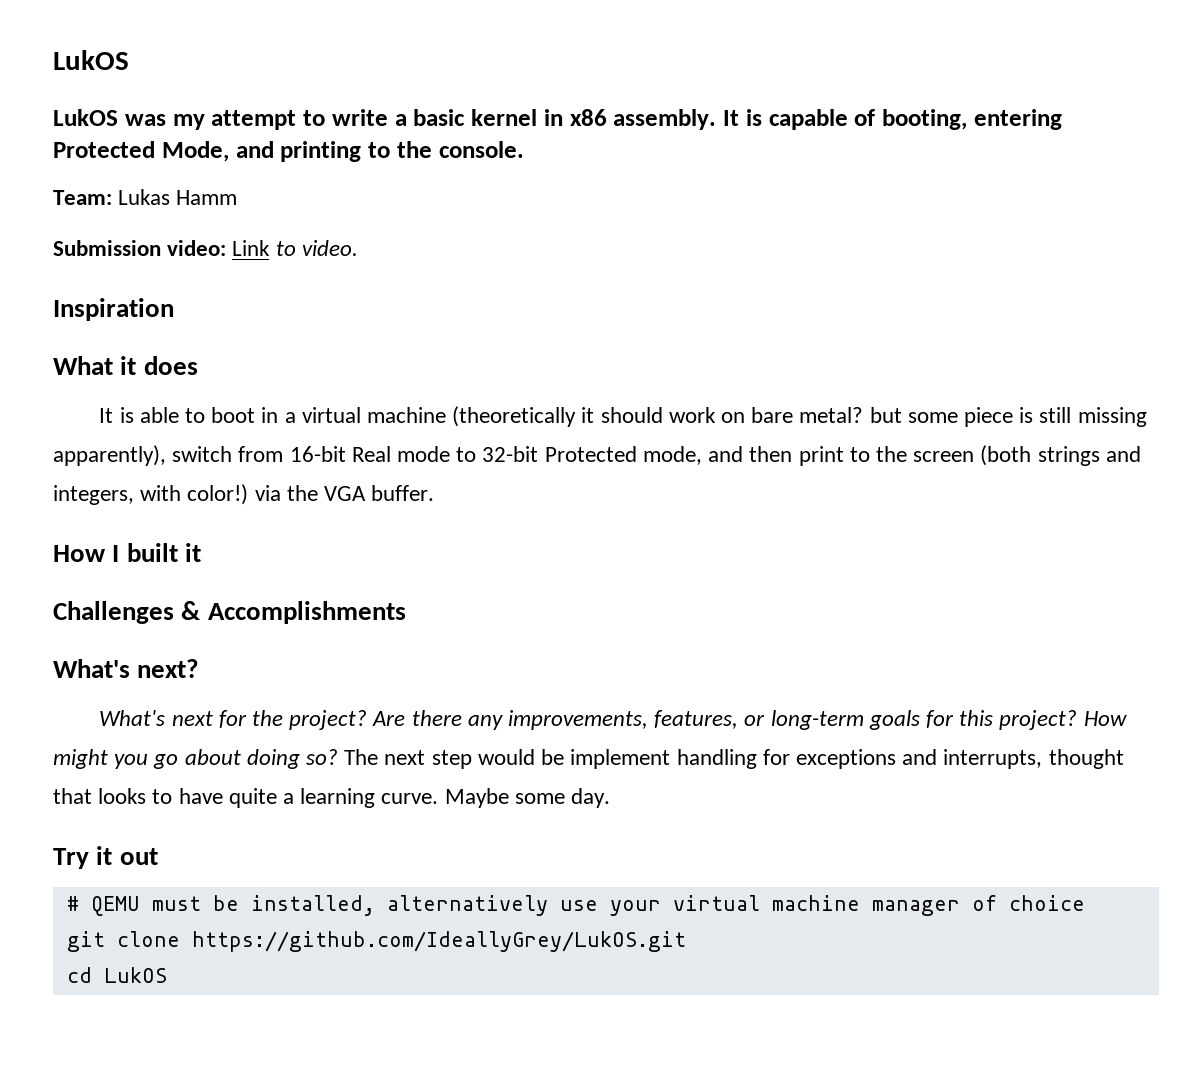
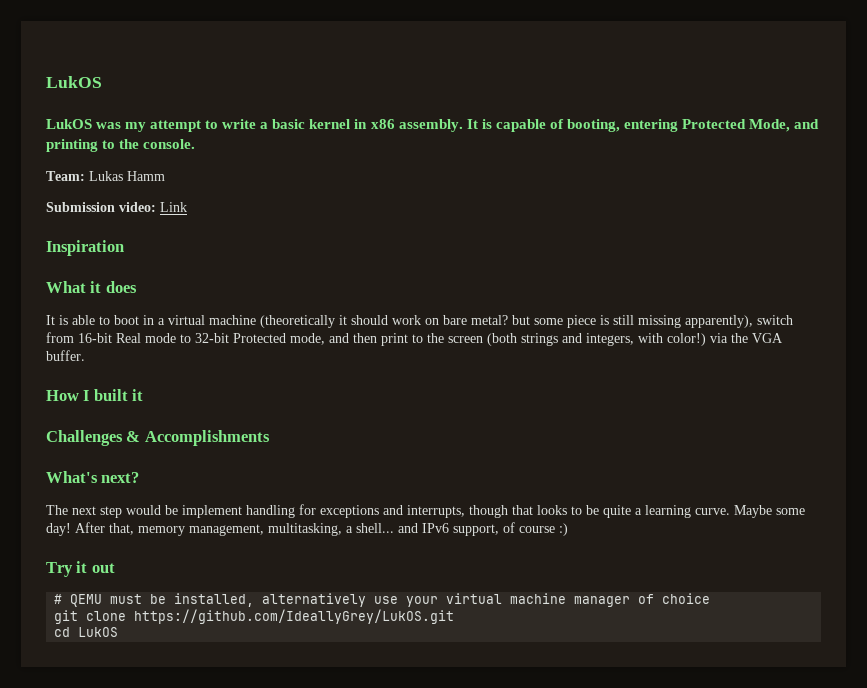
[275,240,358,256] to video. -> (187, 207) none
[99,710,1127,730] [53,749,339,769] What's next for the project? Are there any improvements, features, or long-term goals for this project? How might you go about doing so? -> (140, 477) none
[1048,749,1124,769] thought -> [469,505,508,518] though
[178,788,223,804] have -> [586,505,599,515] be
[571,788,611,808] day. -> [46,522,568,536] day! After that, memory management, multitasking, a shell... and IPv6 support, of course :)

